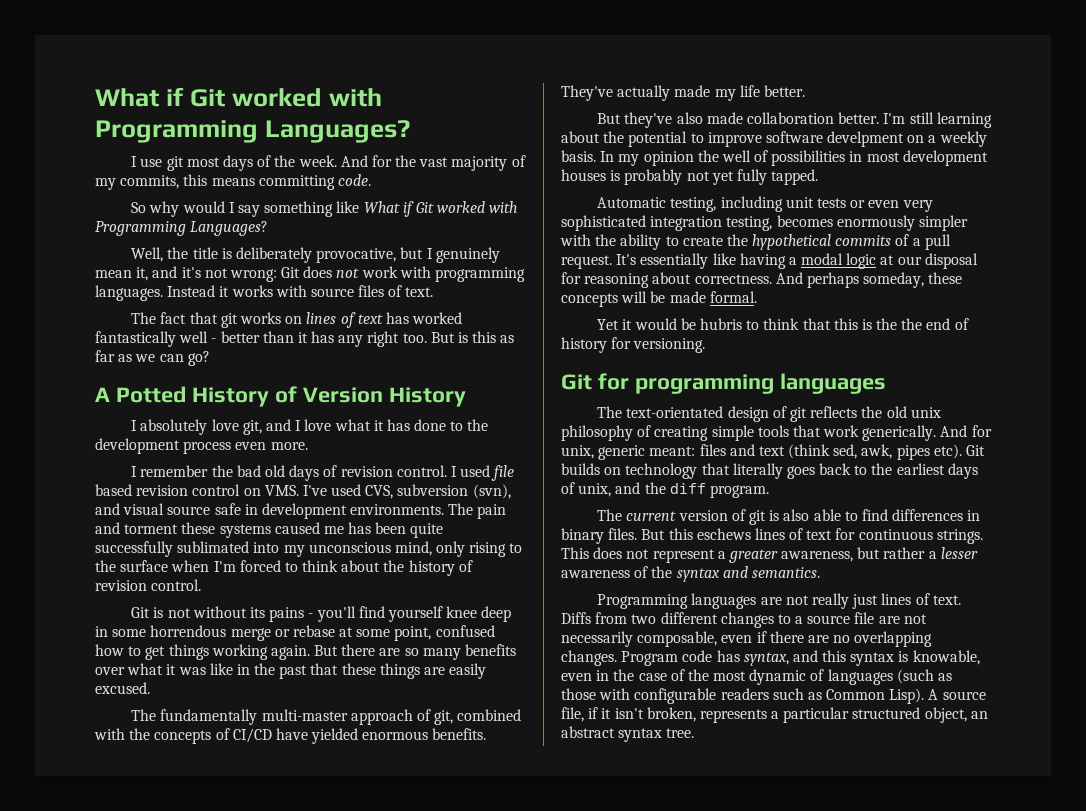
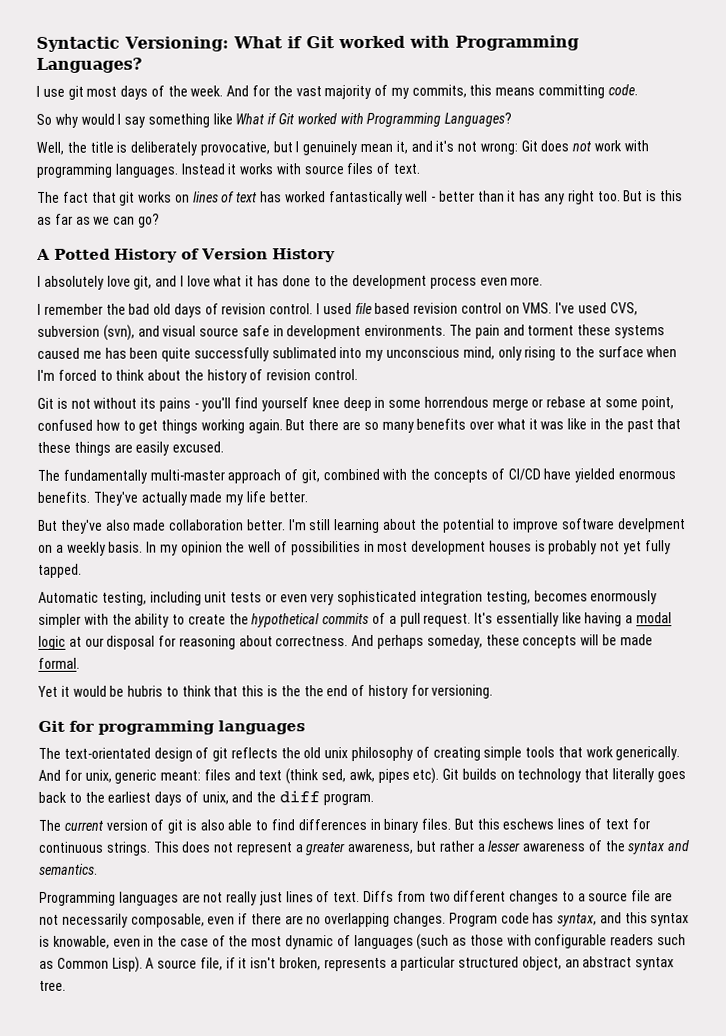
(95, 97) none -> [36,36,229,52] Syntactic Versioning:

